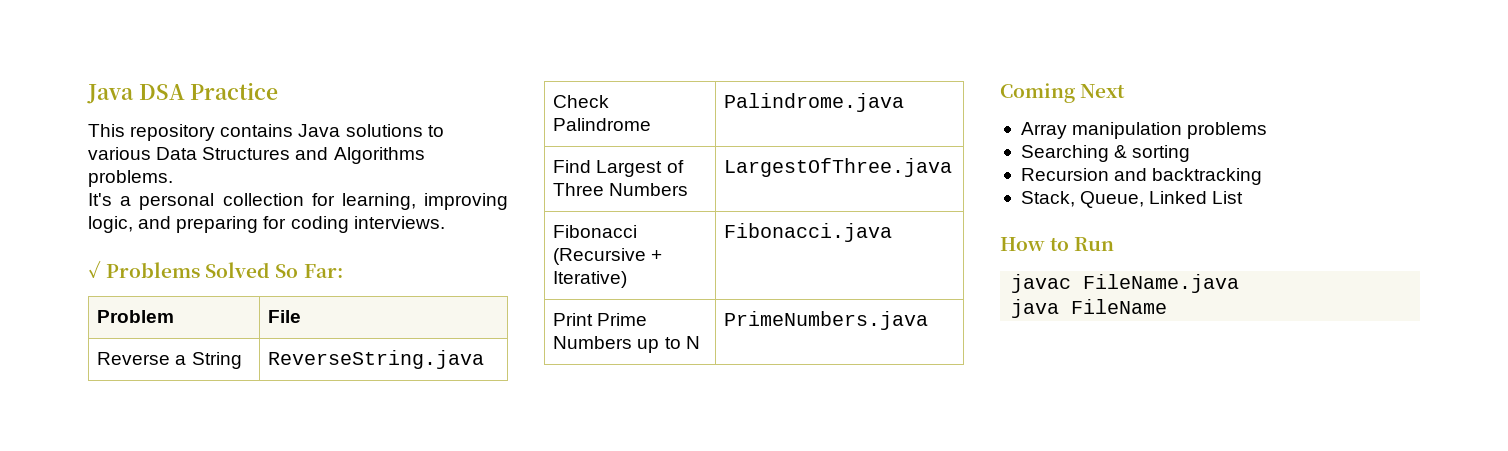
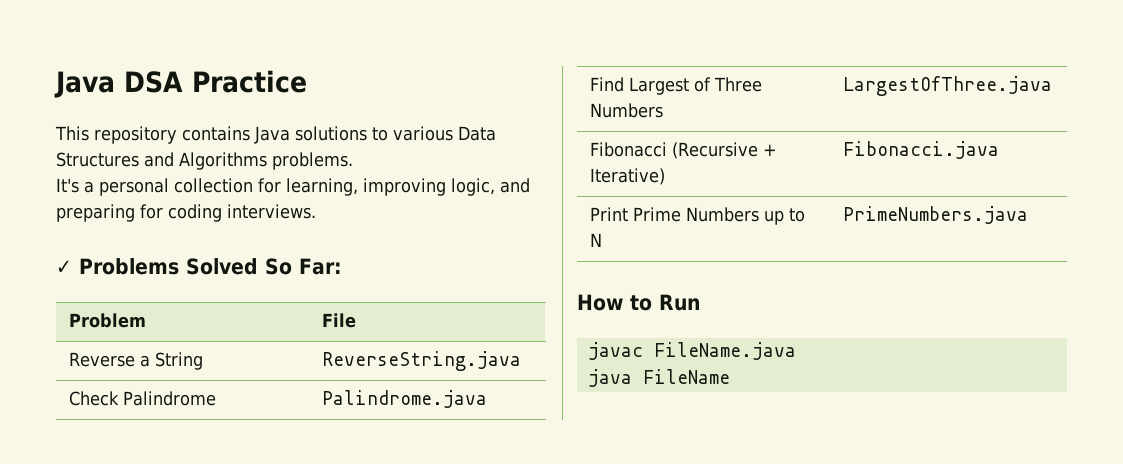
[1000,83,1126,103] [1020,122,1268,139] [1020,145,1191,162] [1020,168,1263,185] [1020,191,1244,208] // Coming Next // Array manipulation problems // Searching & sorting // Recursion and backtracking // Stack, Queue, Linked List -> (1028, 215) none

